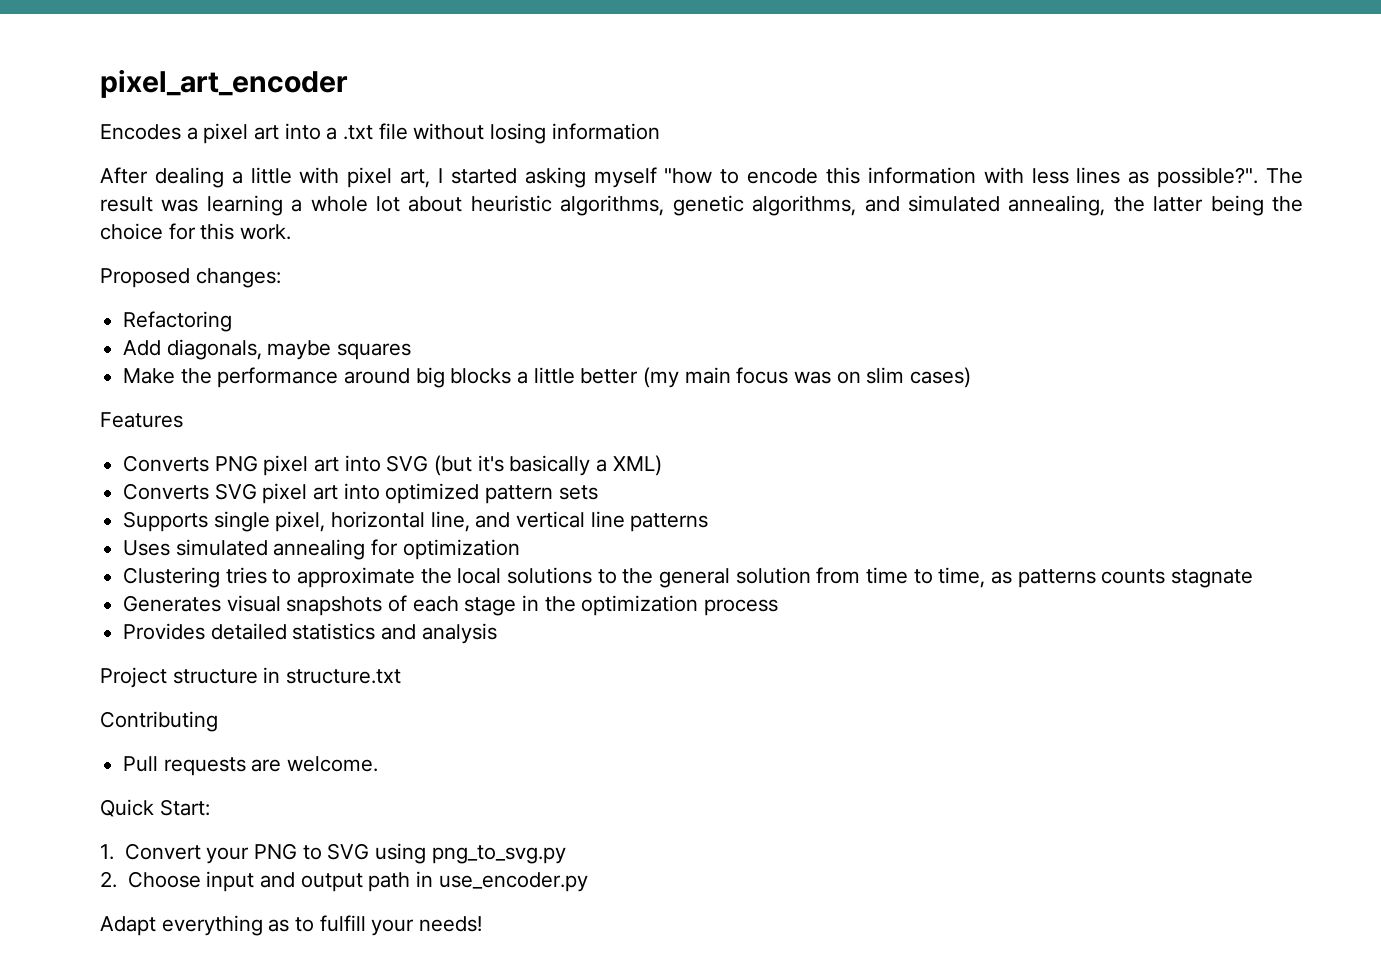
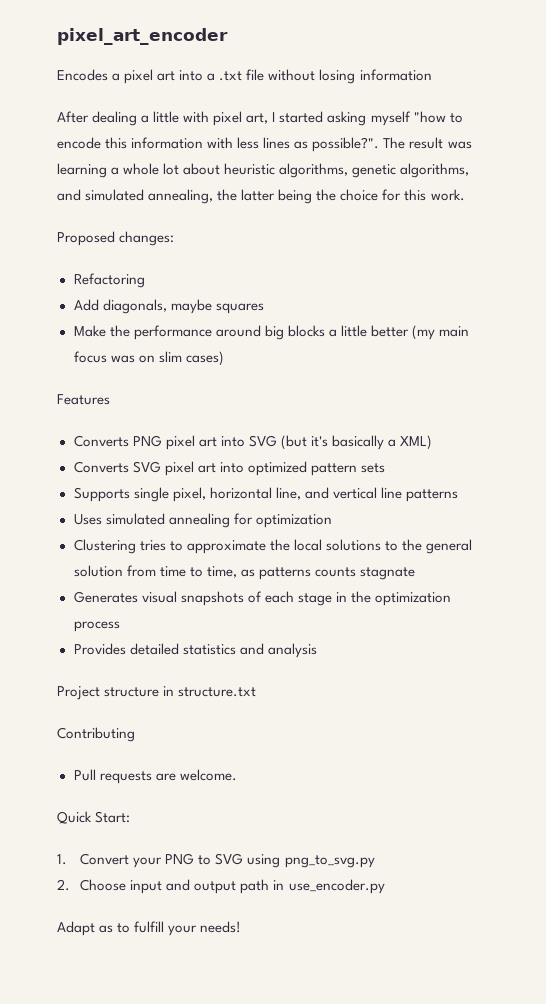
[161,915,263,936] everything -> (95, 928) none

